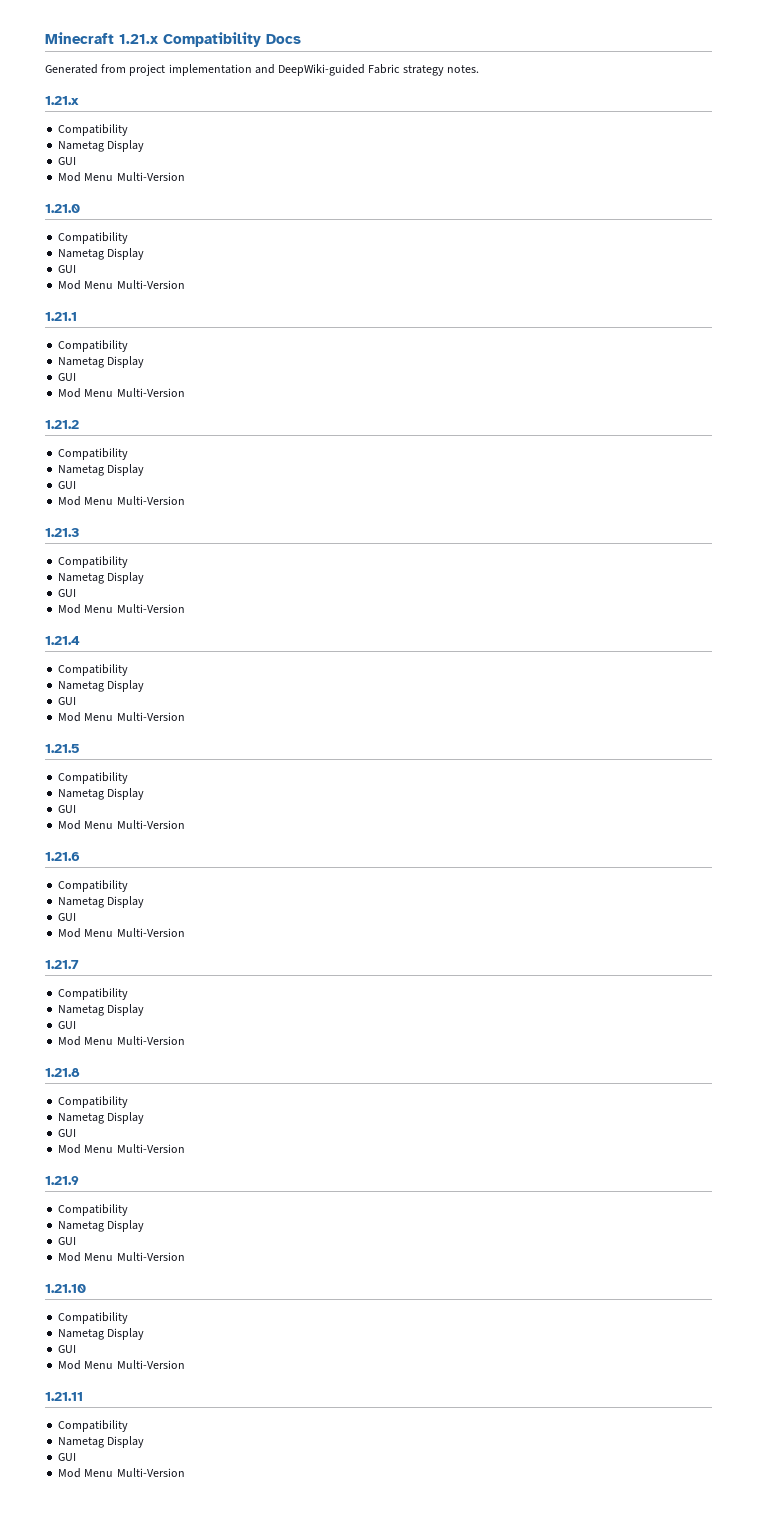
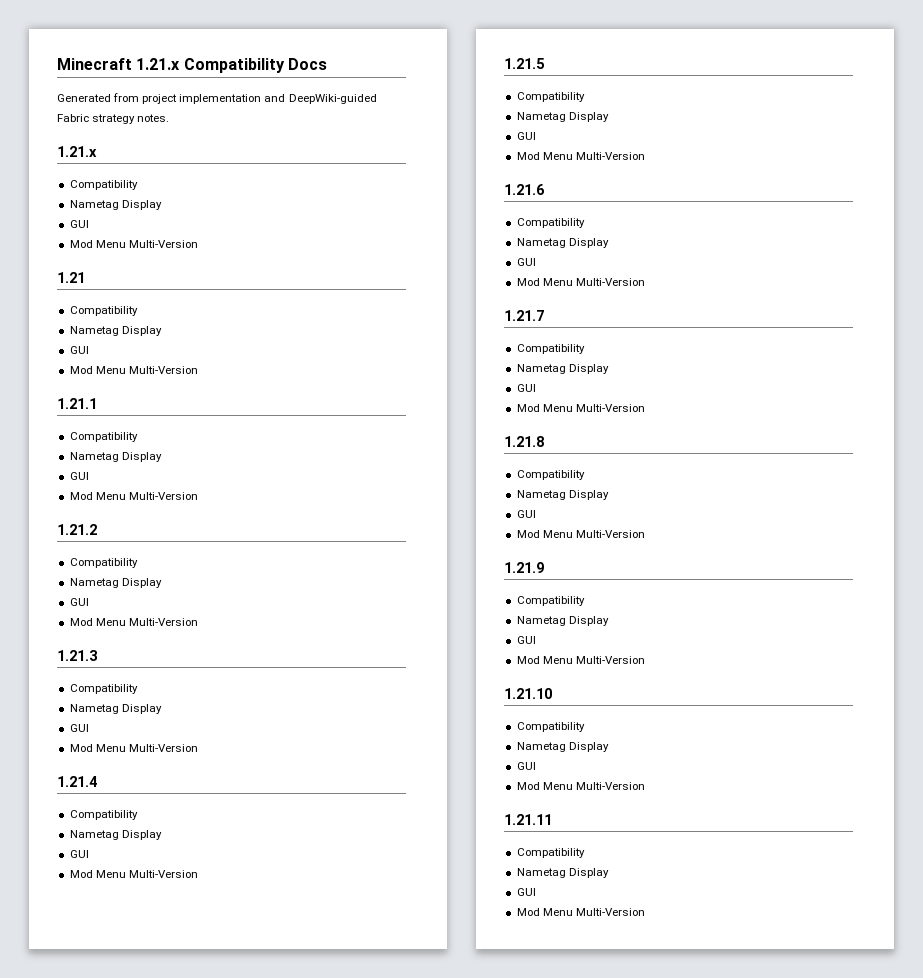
[45,204,80,213] 1.21.0 -> [57,272,85,283] 1.21

